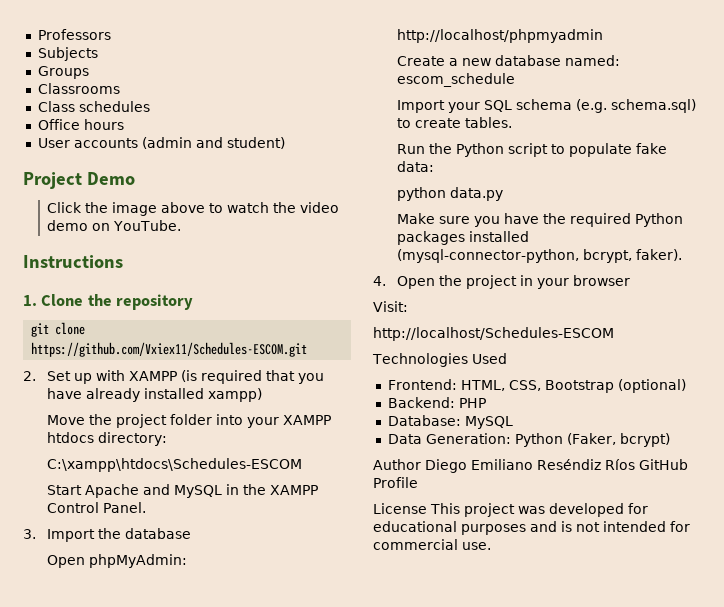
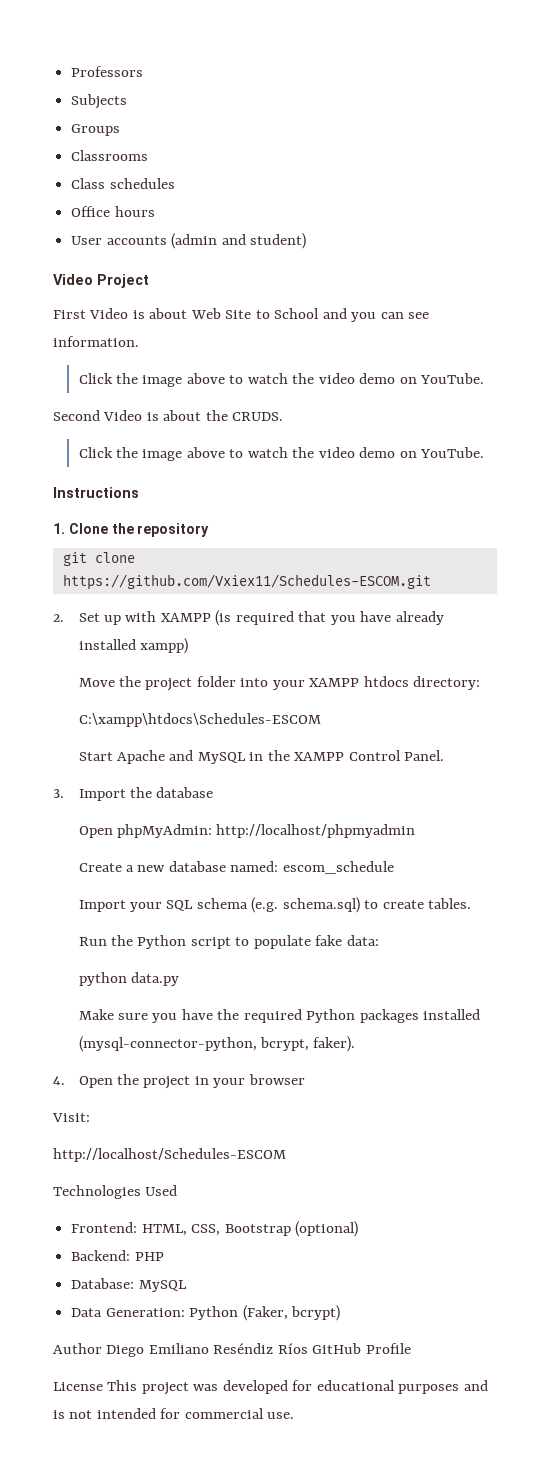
(285, 143) none -> [53,274,93,285] Video
[86,172,135,185] Demo -> [53,308,430,322] [53,336,139,347] [78,373,485,387] [53,410,284,421] // First Video is about Web Site to School and you can see information. // Click the image above to watch the video demo on YouTube. // Second Video is about the CRUDS.

